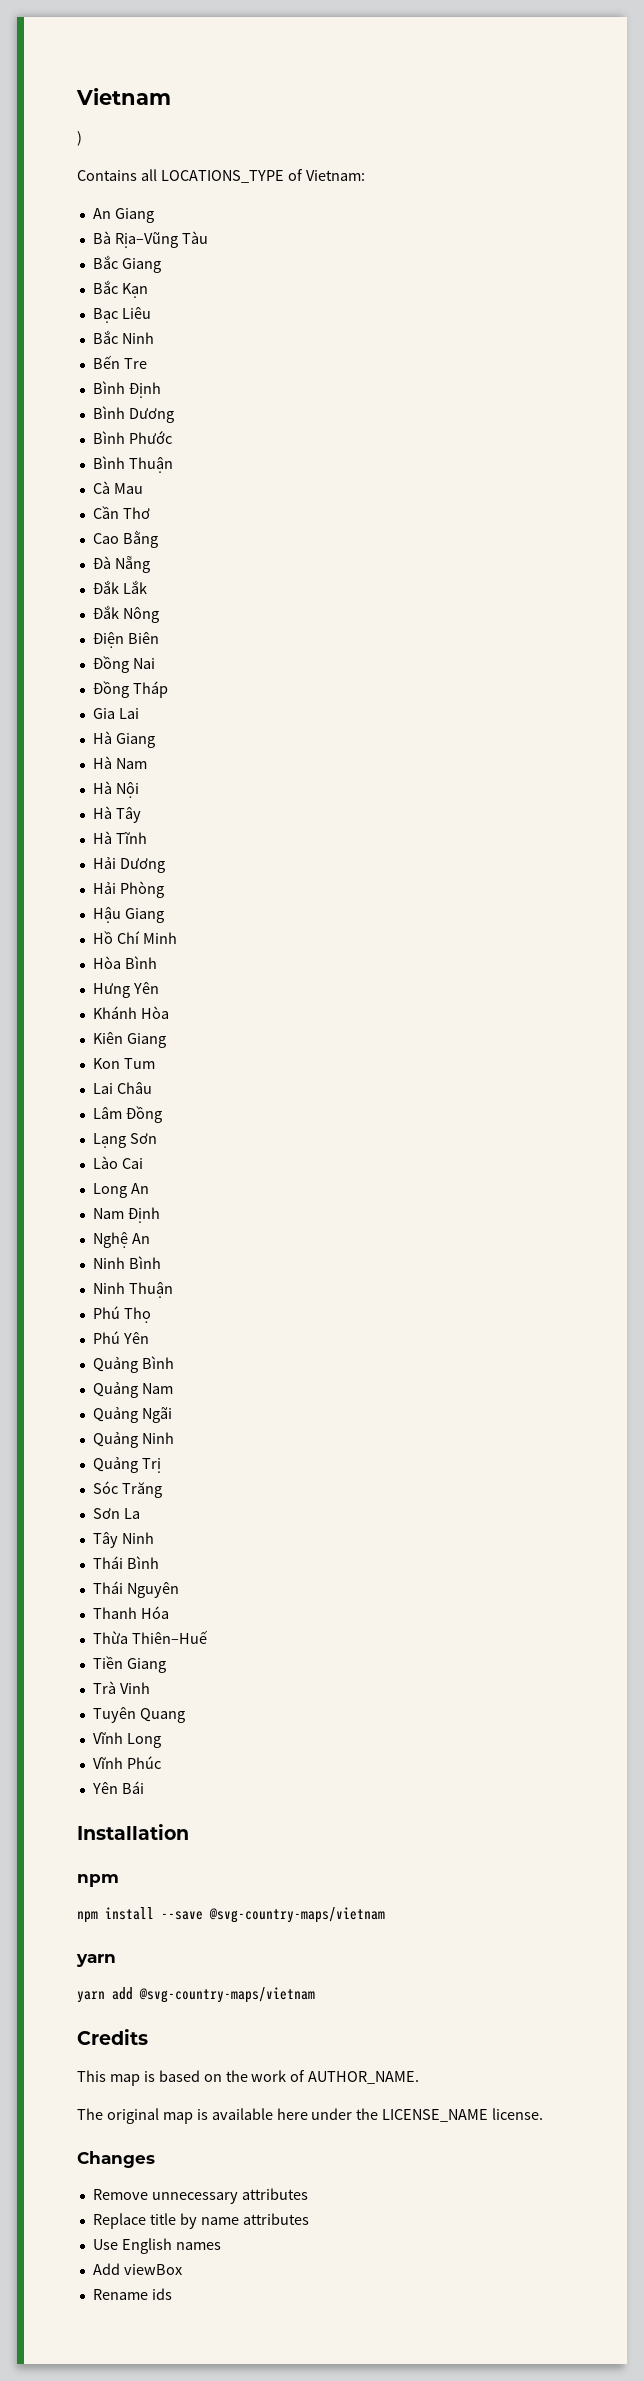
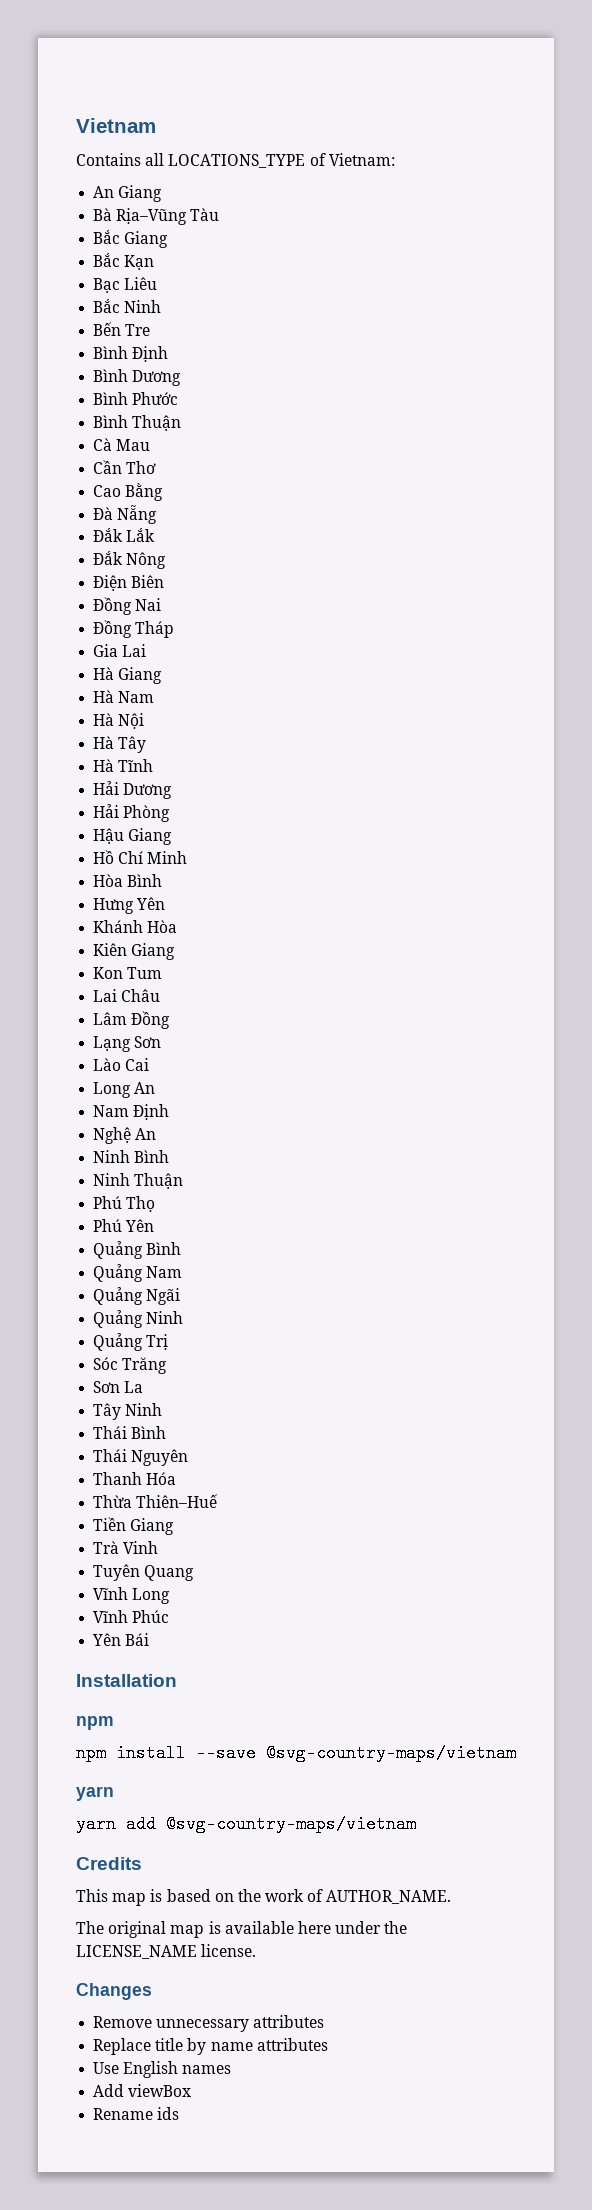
[77,131,82,146] // ) -> (156, 125) none

